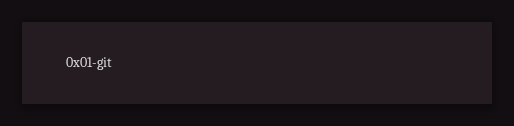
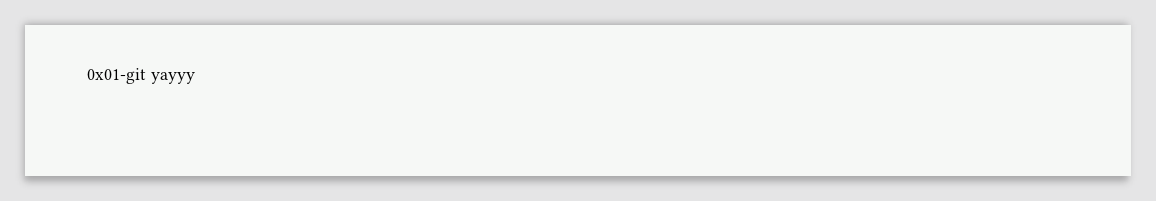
(112, 63) none -> [150,72,195,84] yayyy

